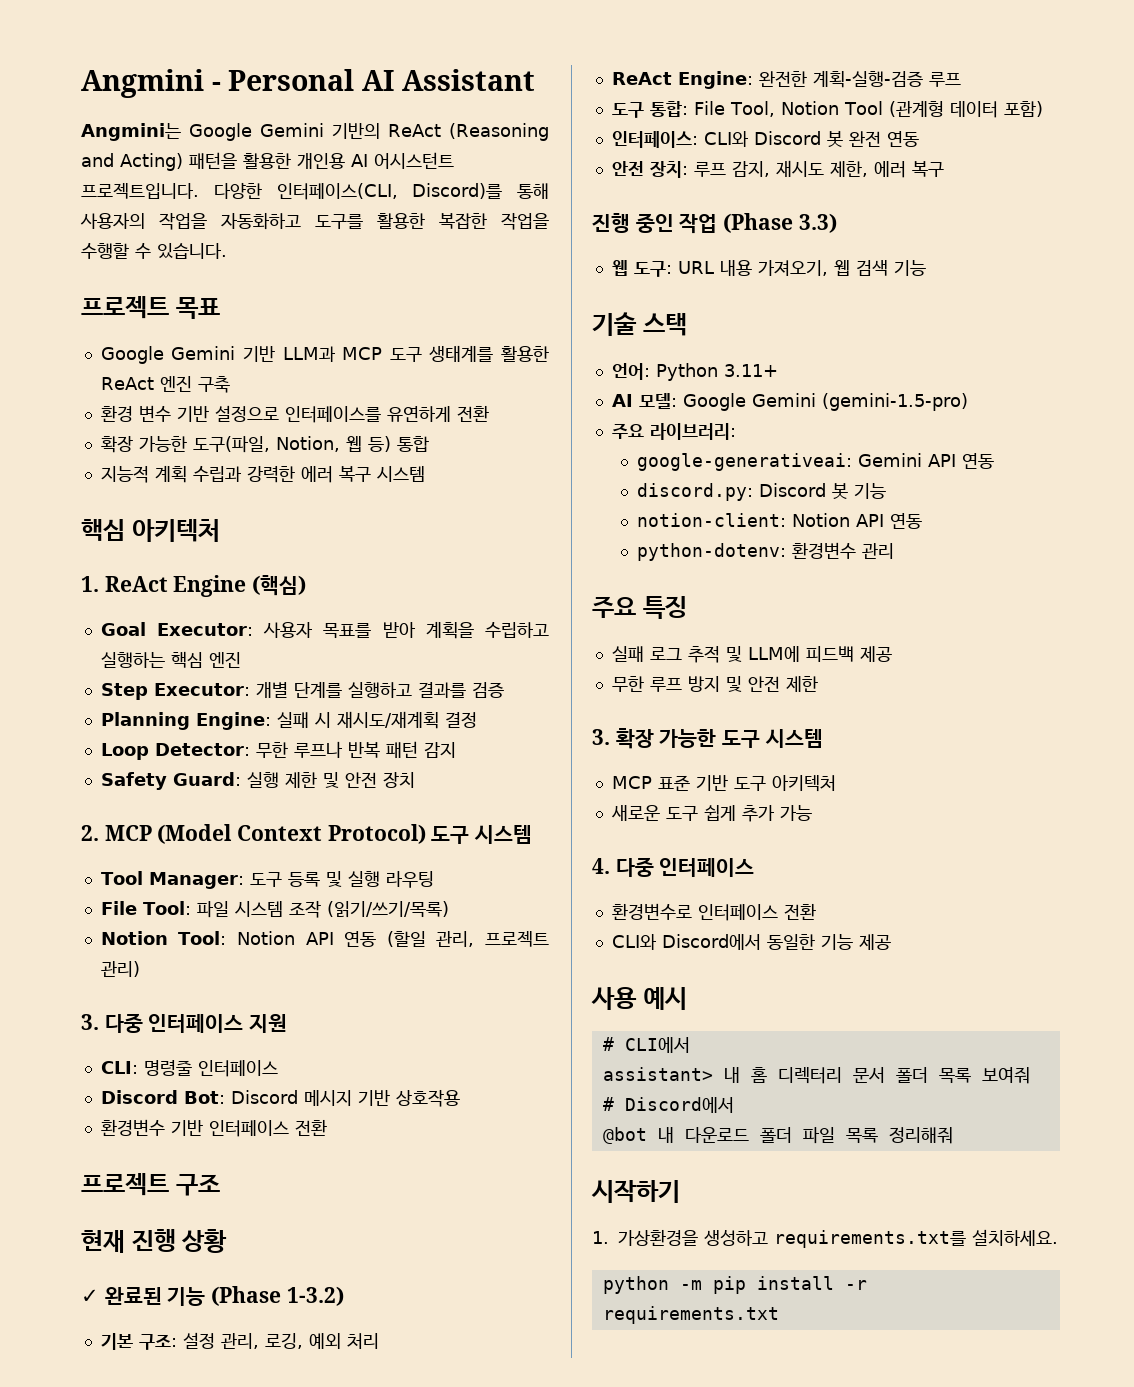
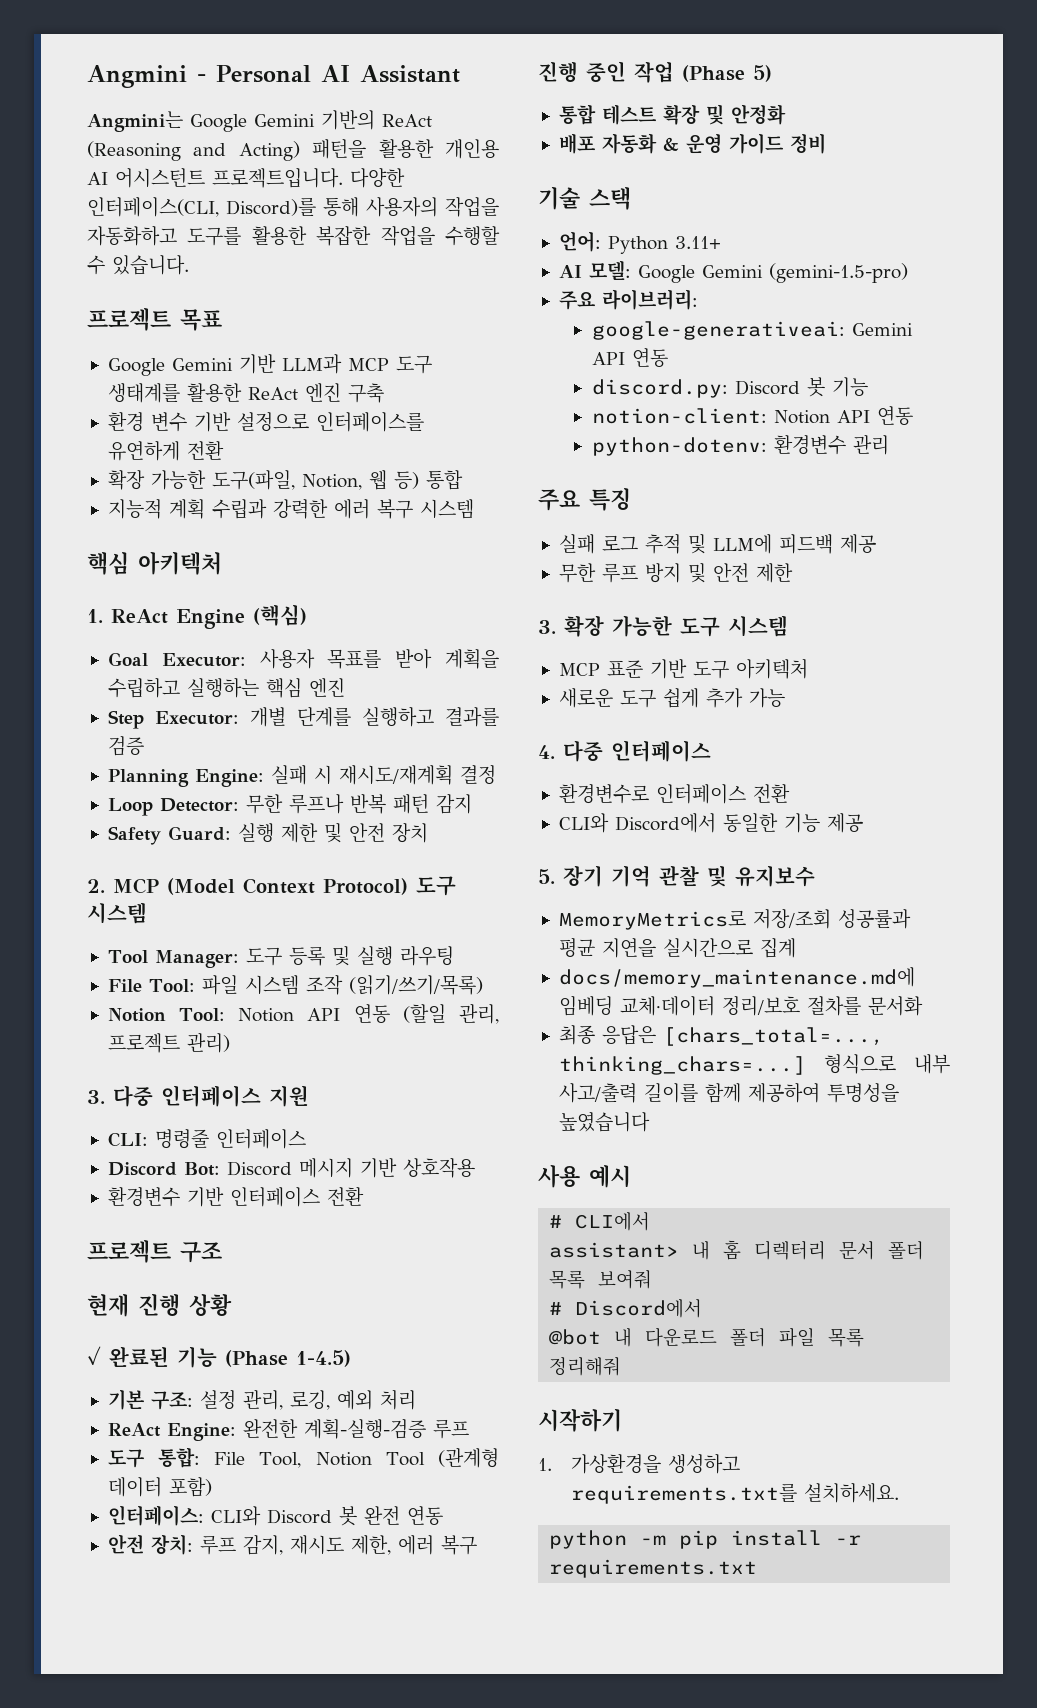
[286,1286,344,1306] 1-3.2) -> [296,1350,351,1367] 1-4.5)
[798,213,837,233] [611,260,926,277] 3.3) // 웹 도구: URL 내용 가져오기, 웹 검색 기능 -> [753,65,772,82] [558,104,786,125] [558,133,826,154] 5) // 통합 테스트 확장 및 안정화 // 배포 자동화 & 운영 가이드 정비
(891, 942) none -> [538,865,815,887] [558,909,911,930] [558,937,796,958] [558,967,915,988] [558,995,923,1016] [558,1025,884,1046] [558,1054,950,1075] [558,1083,899,1103] [558,1112,650,1132] // 5. 장기 기억 관찰 및 유지보수 // MemoryMetrics로 저장/조회 성공률과 평균 지연을 실시간으로 집계 // docs/memory_maintenance.md에 임베딩 교체·데이터 정리/보호 절차를 문서화 // 최종 응답은 [chars_total=..., thinking_chars=...] 형식으로 내부 사고/출력 길이를 함께 제공하여 투명성을 높였습니다

